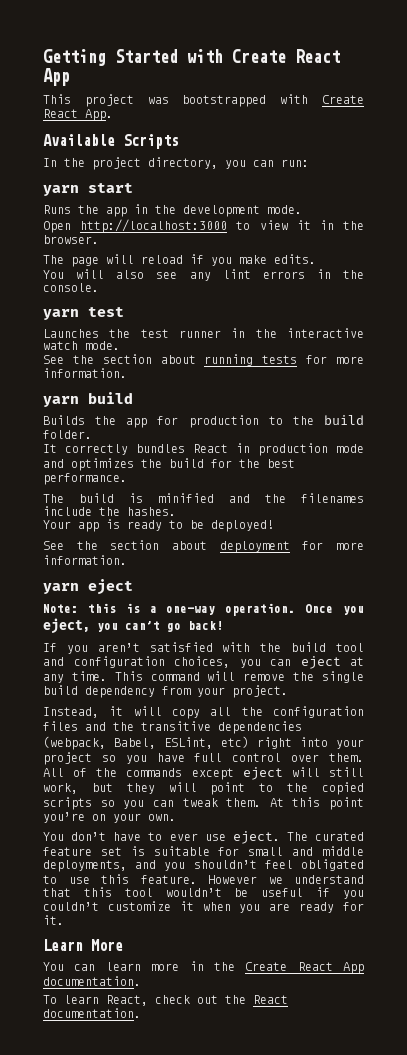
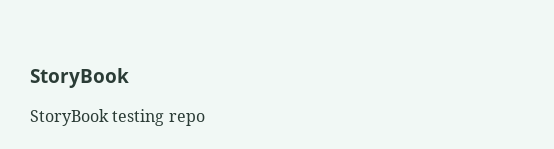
[43,49,340,66] [43,68,70,86] [43,94,365,107] [43,109,113,121] [43,134,179,149] [43,157,309,170] [43,183,133,196] [43,204,302,217] [43,219,364,233] [43,235,99,244] [43,254,316,267] [43,269,364,281] [43,283,99,292] [43,307,124,320] [43,328,364,338] [43,341,120,350] [43,354,364,366] [43,368,127,378] [43,392,133,407] [43,415,364,428] [43,430,92,439] [43,443,364,456] [43,458,295,471] [43,473,127,485] [43,493,364,503] [43,506,176,516] [43,519,274,532] [43,540,364,553] [43,555,127,565] [43,579,133,595] [43,603,364,616] [43,618,223,634] [43,642,364,654] [43,656,364,669] [43,671,364,683] [43,685,288,698] [43,706,364,719] [43,721,302,734] [43,736,364,750] [43,752,364,765] [43,767,364,780] [43,782,364,795] [43,797,364,810] [43,812,176,823] [43,831,364,844] [43,846,364,856] [43,859,364,872] [43,874,364,884] [43,887,364,899] [43,901,364,913] [43,915,64,925] [43,939,123,951] [43,961,364,974] [43,976,141,986] [43,995,288,1006] [43,1008,141,1018] Getting Started with Create React App // This project was bootstrapped with Create React App. // Available Scripts // In the project directory, you can run: // yarn start // Runs the app in the development mode. // Open http://localhost:3000 to view it in the browser. // The page will reload if you make edits. // You will also see any lint errors in the console. // yarn test // Launches the test runner in the interactive watch mode. // See the section about running tests for more information. // yarn build // Builds the app for production to the build folder. // It correctly bundles React in production mode and optimizes the build for the best performance. // The build is minified and the filenames include the hashes. // Your app is ready to be deployed! // See the section about deployment for more information. // yarn eject // Note: this is a one-way operation. Once you eject, you can’t go back! // If you aren’t satisfied with the build tool and configuration choices, you can eject at any time. This command will remove the single build dependency from your project. // Instead, it will copy all the configuration files and the transitive dependencies (webpack, Babel, ESLint, etc) right into your project so you have full control over them. All of the commands except eject will still work, but they will point to the copied scripts so you can tweak them. At this point you’re on your own. // You don’t have to ever use eject. The curated feature set is suitable for small and middle deployments, and you shouldn’t feel obligated to use this feature. However we understand that this tool wouldn’t be useful if you couldn’t customize it when you are ready for it. // Learn More // You can learn more in the Create React App documentation. // To learn React, check out the React documentation. -> [30,68,129,88] [30,109,205,126] StoryBook // StoryBook testing repo

